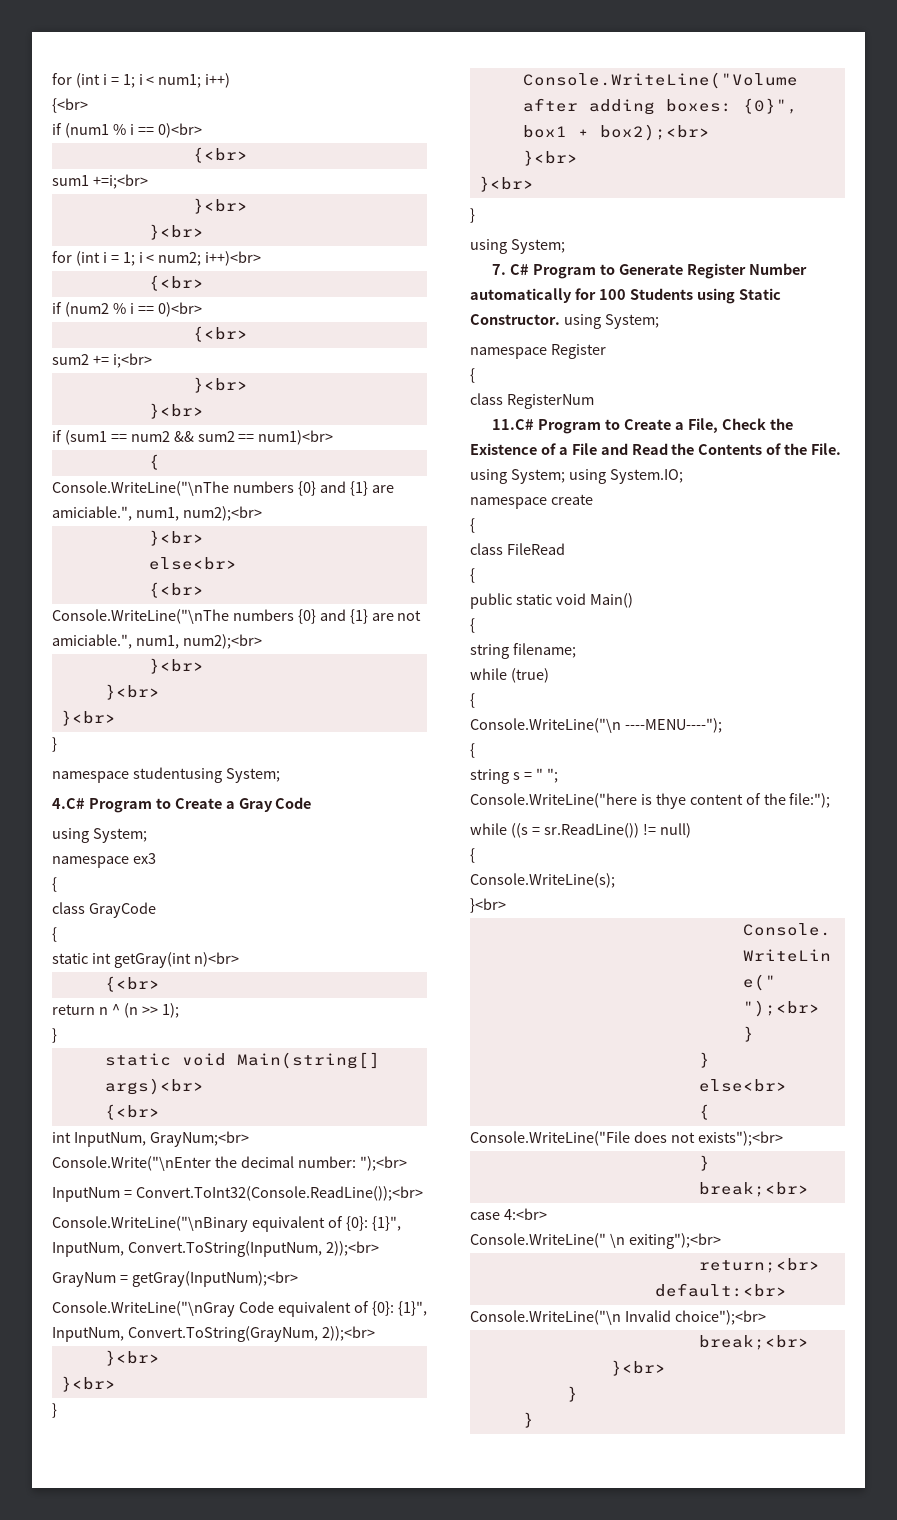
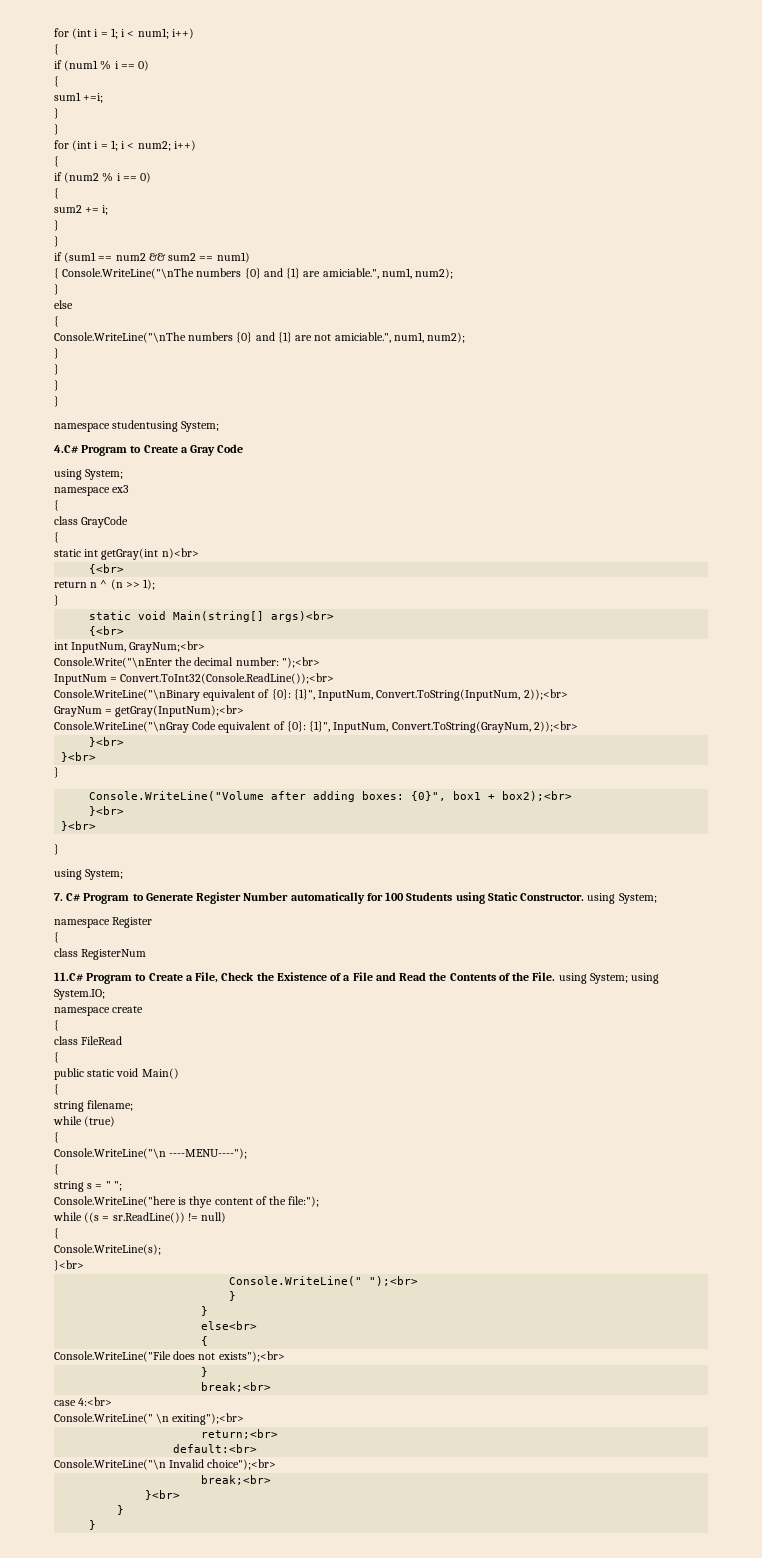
[52,98,88,113] {<br> -> [54,44,59,55] {
[157,123,202,138] [192,147,248,163] 0)<br> // {<br> -> [138,60,150,71] [54,76,59,87] 0) // {
[92,174,148,189] [192,198,248,214] [148,224,204,240] +=i;<br> // }<br> // }<br> -> [83,93,104,103] [54,108,59,119] [54,124,59,135] +=i; // } // }
[205,251,262,266] [148,275,204,291] i++)<br> // {<br> -> [173,140,196,151] [54,156,59,167] i++) // {
[157,302,202,317] [192,326,248,342] 0)<br> // {<br> -> [140,172,152,183] [54,188,59,199] 0) // {
[112,353,152,368] [192,377,248,393] [148,403,204,419] i;<br> // }<br> // }<br> -> [102,205,109,215] [54,220,59,231] [54,236,59,247] i; // } // }
[258,430,334,445] [148,454,160,470] num1)<br> // { // -> [216,252,250,263] [54,268,59,279] num1) // {
[182,506,262,521] [148,530,204,546] [148,557,237,570] [148,582,204,598] num2);<br> // }<br> // else<br> // {<br> -> [415,268,454,279] [54,284,59,295] [54,300,73,309] [54,316,59,327] num2); // } // else // {
[182,634,262,649] [148,658,204,674] [104,684,160,700] [60,710,116,726] num2);<br> // }<br> // }<br> // }<br> -> [427,332,466,343] [54,348,59,359] [54,364,59,375] [54,380,59,391] num2); // } // } // }

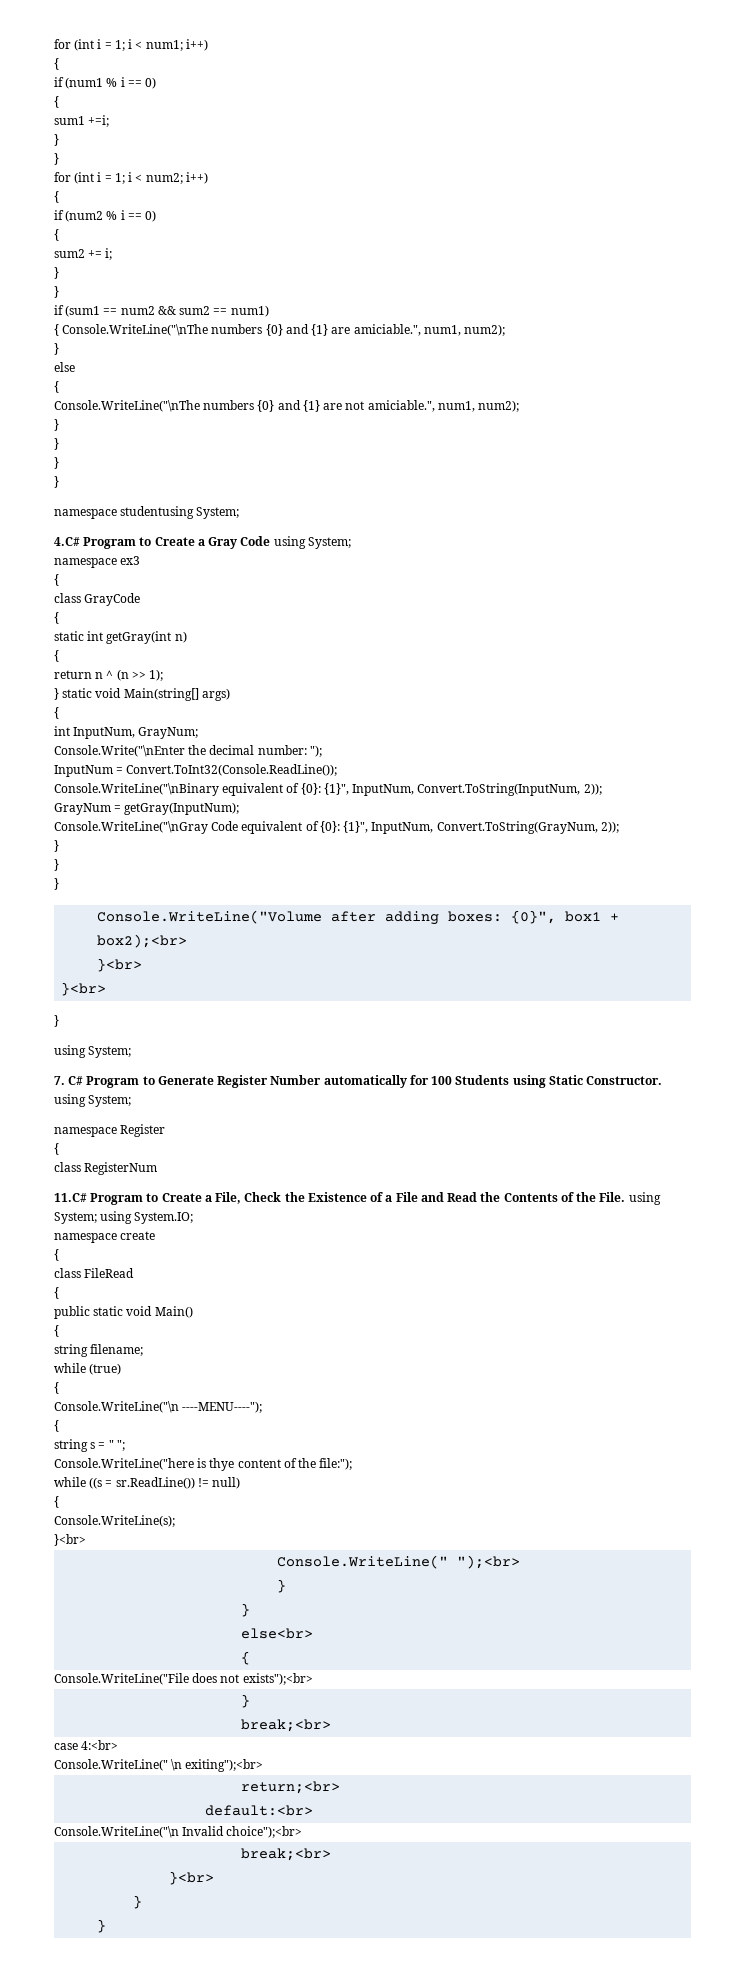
(244, 448) // -> (271, 541) none
[161,548,199,559] [89,564,125,574] n)<br> // {<br> -> [174,631,187,643] [54,650,59,662] n) // {
(59, 600) // -> (59, 694) none
[271,611,335,622] [89,626,125,636] args)<br> // {<br> -> [201,688,230,701] [54,707,59,719] args) // {
[129,641,206,653] GrayNum;<br> -> [138,727,199,739] GrayNum;
[281,657,320,668] ");<br> -> [309,745,322,757] ");
[120,673,335,684] Convert.ToInt32(Console.ReadLine());<br> -> [126,764,338,776] Convert.ToInt32(Console.ReadLine());
[523,689,568,700] 2));<br> -> [583,783,602,795] 2));
[115,705,245,717] getGray(InputNum);<br> -> [124,802,240,815] getGray(InputNum);
[533,721,578,732] [89,737,125,747] [61,752,97,762] 2));<br> // }<br> // }<br> -> [600,821,619,833] [54,840,59,852] [54,859,59,871] 2)); // } // }

